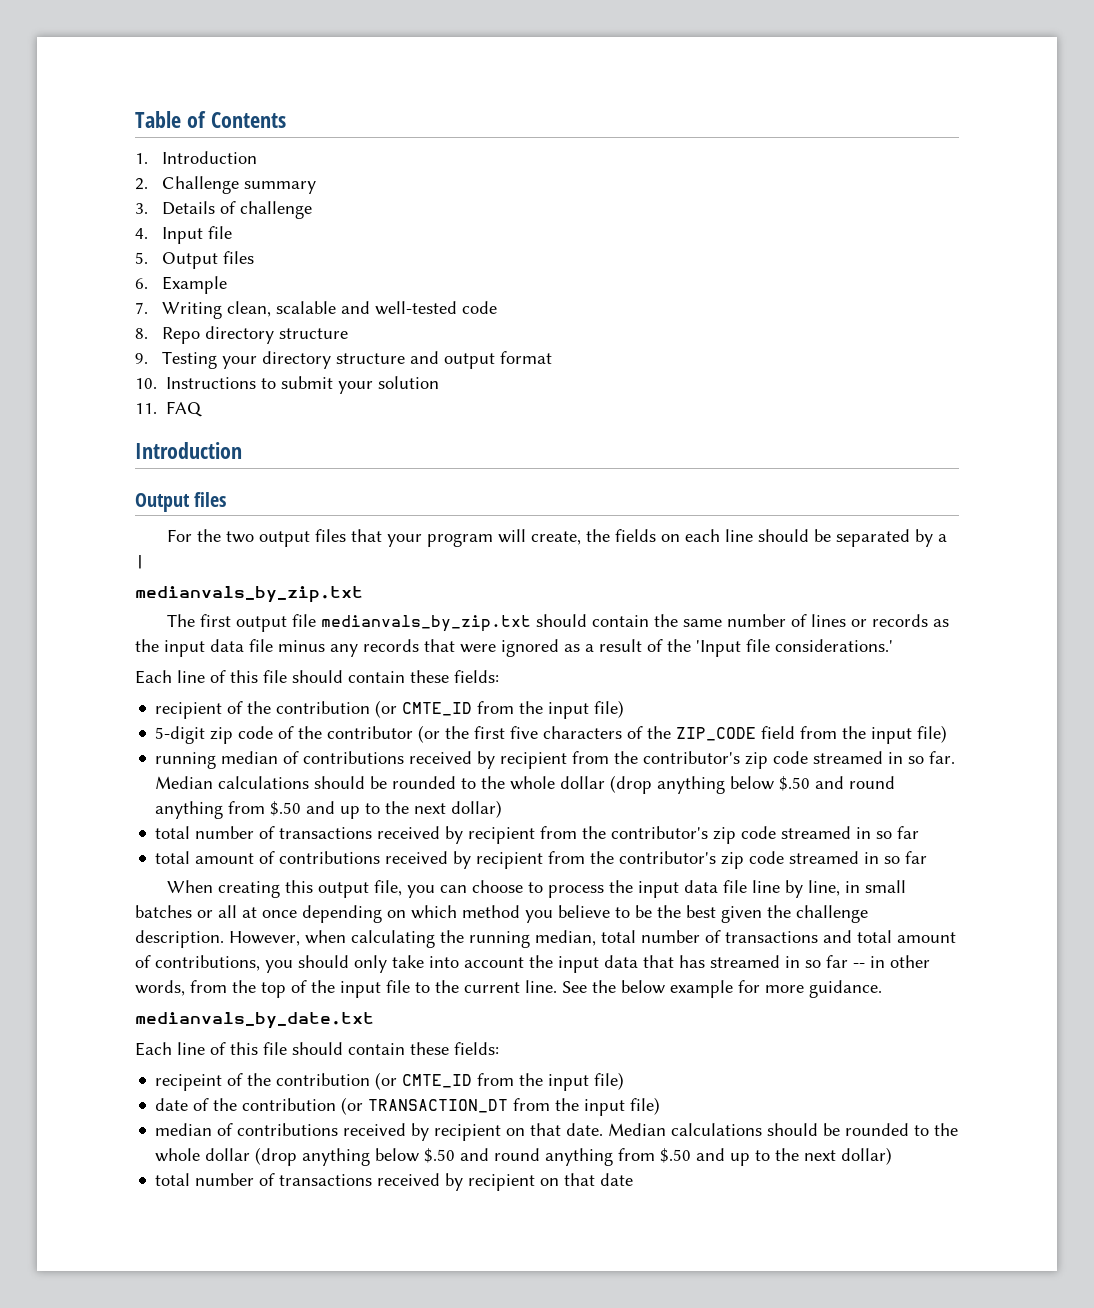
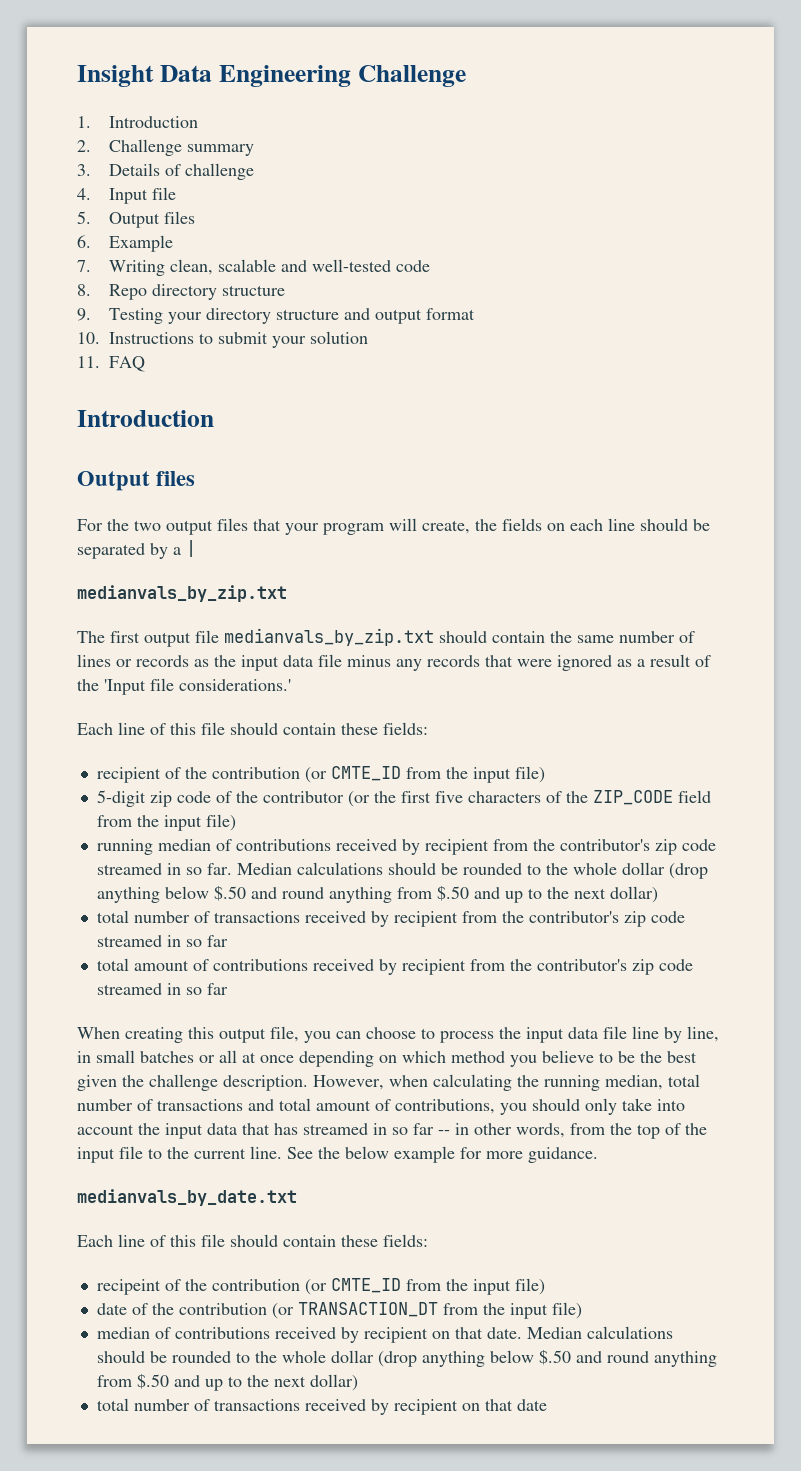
[135,111,286,128] Table of Contents -> [77,65,466,87] Insight Data Engineering Challenge

